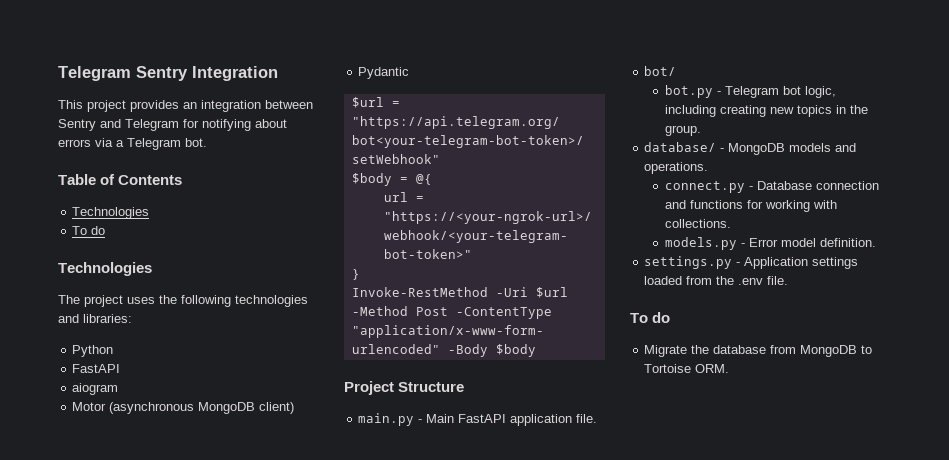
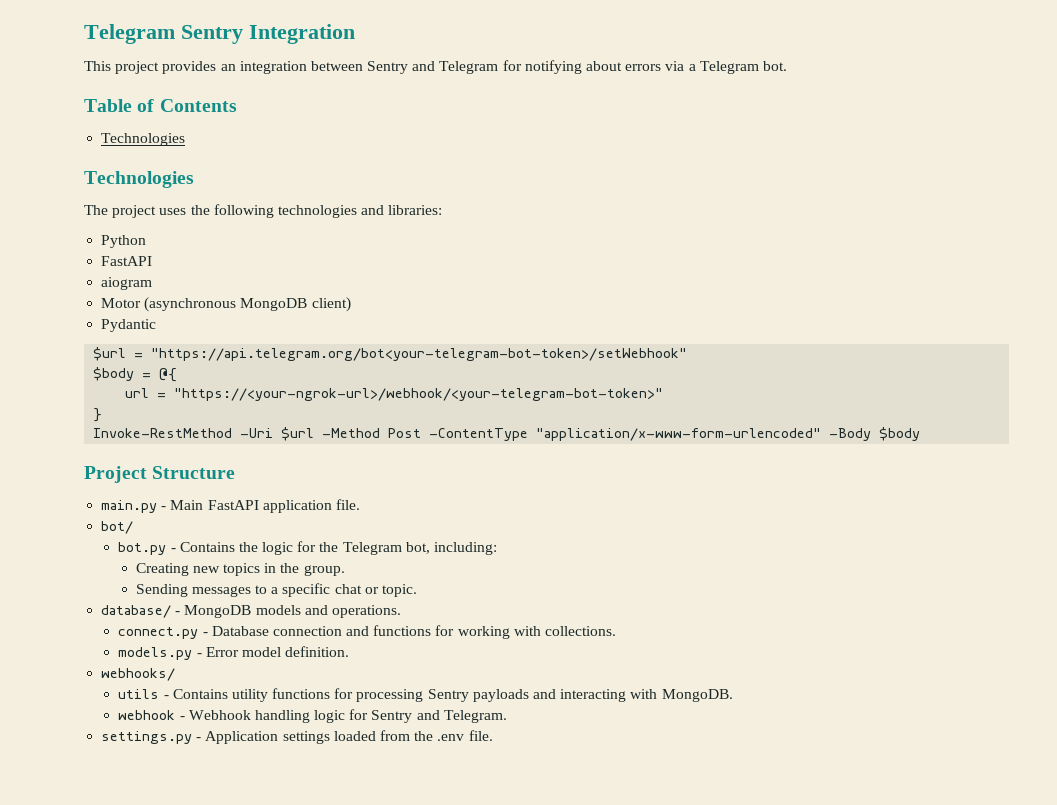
[72,226,106,235] // To do -> (186, 139) none
[725,86,837,98] [665,105,767,117] Telegram bot logic, including creating -> [179,541,498,555] [135,563,189,576] Contains the logic for the Telegram bot, including: // Creating
(702, 130) none -> [135,583,417,597] // Sending messages to a specific chat or topic.
(877, 242) none -> [101,668,176,681] [118,688,733,702] [118,709,507,723] // webhooks/ // utils - Contains utility functions for processing Sentry payloads and interacting with MongoDB. // webhook - Webhook handling logic for Sentry and Telegram.
[630,312,671,323] [644,345,873,357] [644,364,730,373] // To do // Migrate the database from MongoDB to Tortoise ORM. -> (493, 735) none

